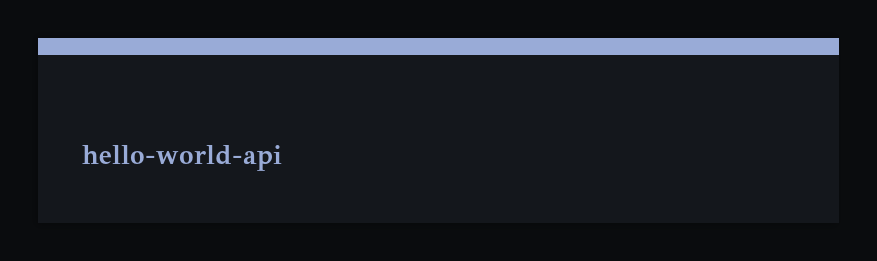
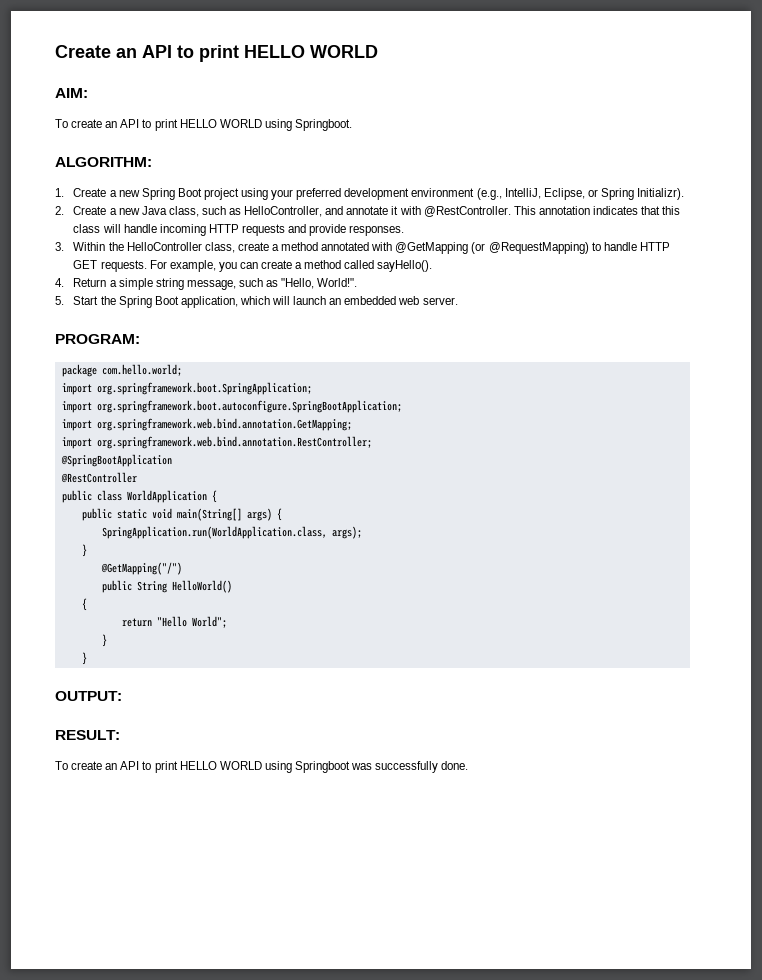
[82,145,282,171] hello-world-api -> [55,45,378,62] [55,88,88,98] [55,119,352,131] [55,157,152,167] [55,188,685,200] [55,206,681,217] [73,224,405,236] [55,242,670,254] [73,260,433,272] [55,278,358,290] [55,296,458,308] [55,334,140,344] [61,364,182,377] [61,382,312,395] [61,400,402,413] [61,418,352,431] [61,436,372,449] [60,454,172,467] [60,472,137,483] [61,490,217,503] [81,508,282,521] [101,526,362,539] [81,544,87,557] [100,562,182,575] [101,580,232,593] [81,598,87,611] [121,616,227,628] [101,634,107,647] [81,652,87,665] [55,691,122,701] [55,730,120,740] [55,761,469,773] Create an API to print HELLO WORLD // AIM: // To create an API to print HELLO WORLD using Springboot. // ALGORITHM: // 1. Create a new Spring Boot project using your preferred development environment (e.g., IntelliJ, Eclipse, or Spring Initializr). // 2. Create a new Java class, such as HelloController, and annotate it with @RestController. This annotation indicates that this class will handle incoming HTTP requests and provide responses. // 3. Within the HelloController class, create a method annotated with @GetMapping (or @RequestMapping) to handle HTTP GET requests. For example, you can create a method called sayHello(). // 4. Return a simple string message, such as "Hello, World!". // 5. Start the Spring Boot application, which will launch an embedded web server. // PROGRAM: // package com.hello.world; // import org.springframework.boot.SpringApplication; // import org.springframework.boot.autoconfigure.SpringBootApplication; // import org.springframework.web.bind.annotation.GetMapping; // import org.springframework.web.bind.annotation.RestController; // @SpringBootApplication // @RestController // public class WorldApplication { // public static void main(String[] args) { // SpringApplication.run(WorldApplication.class, args); // } // @GetMapping("/") // public String HelloWorld() // { // return "Hello World"; // } // } // OUTPUT: // RESULT: // To create an API to print HELLO WORLD using Springboot was successfully done.

